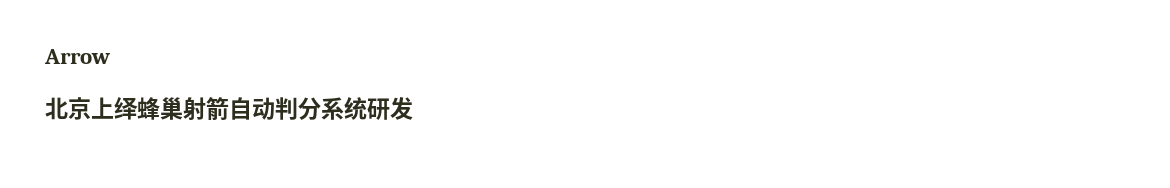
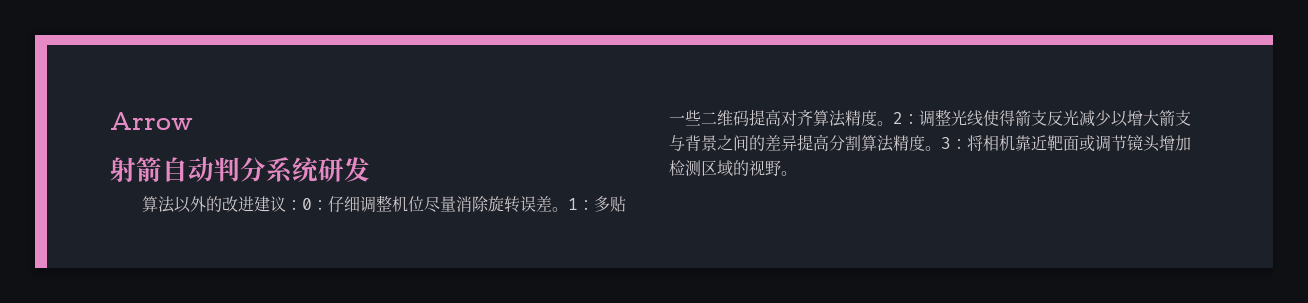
[45,97,183,120] 北京上绎蜂巢 -> (193, 121) none
(413, 108) none -> [141,195,626,213] [669,109,1191,127] [669,134,1191,152] [669,160,797,176] // 算法以外的改进建议：0：仔细调整机位尽量消除旋转误差。1：多贴一些二维码提高对齐算法精度。2：调整光线使得箭支反光减少以增大箭支与背景之间的差异提高分割算法精度。3：将相机靠近靶面或调节镜头增加检测区域的视野。

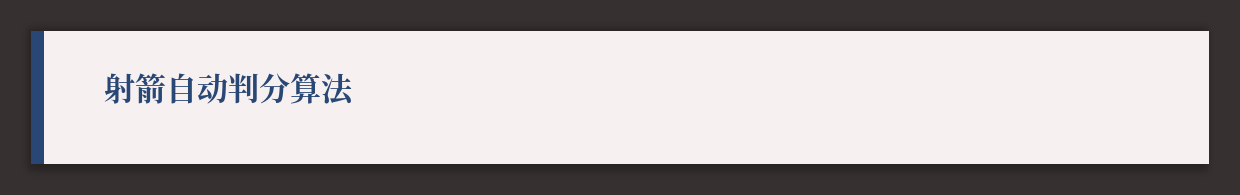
[110,112,193,130] Arrow // -> (104, 88) none
[266,157,370,183] [141,195,626,213] [669,109,1191,127] [669,134,1191,152] [669,160,797,176] 系统研发 // 算法以外的改进建议：0：仔细调整机位尽量消除旋转误差。1：多贴一些二维码提高对齐算法精度。2：调整光线使得箭支反光减少以增大箭支与背景之间的差异提高分割算法精度。3：将相机靠近靶面或调节镜头增加检测区域的视野。 -> [290,73,355,106] 算法

